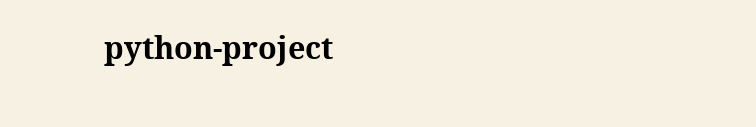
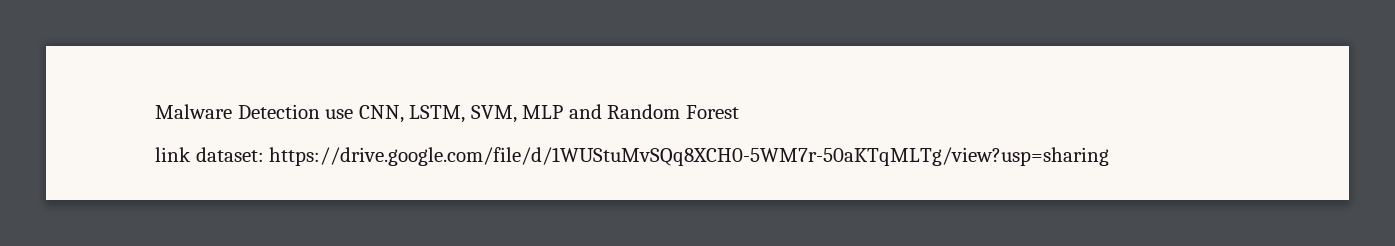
[104,35,333,66] python-project -> [155,104,739,123] [155,147,1110,166] Malware Detection use CNN, LSTM, SVM, MLP and Random Forest // link dataset: https://drive.google.com/file/d/1WUStuMvSQq8XCH0-5WM7r-50aKTqMLTg/view?usp=sharing

